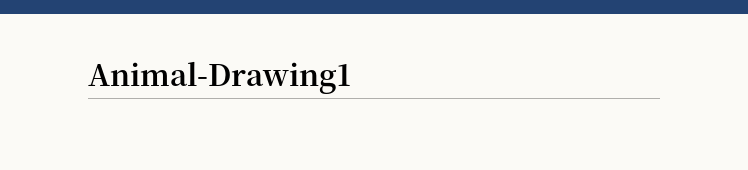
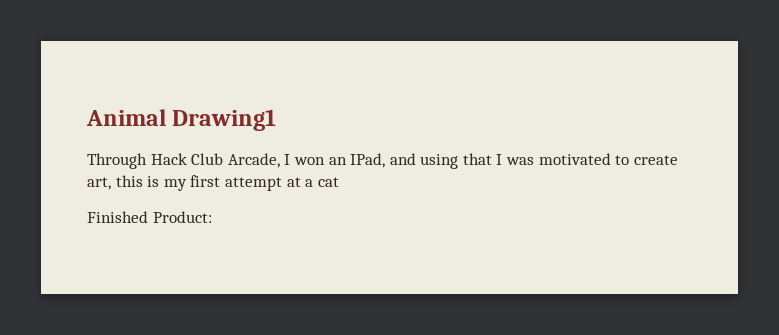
[88,61,351,94] Animal-Drawing1 -> [86,109,277,131] [87,153,678,169] [87,175,339,191] [87,211,212,223] Animal Drawing1 // Through Hack Club Arcade, I won an IPad, and using that I was motivated to create art, this is my first attempt at a cat // Finished Product:

